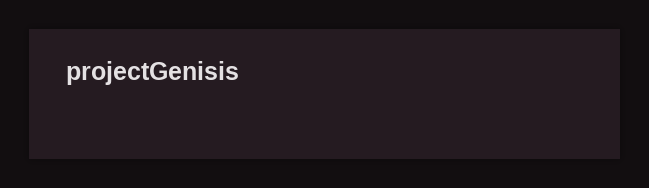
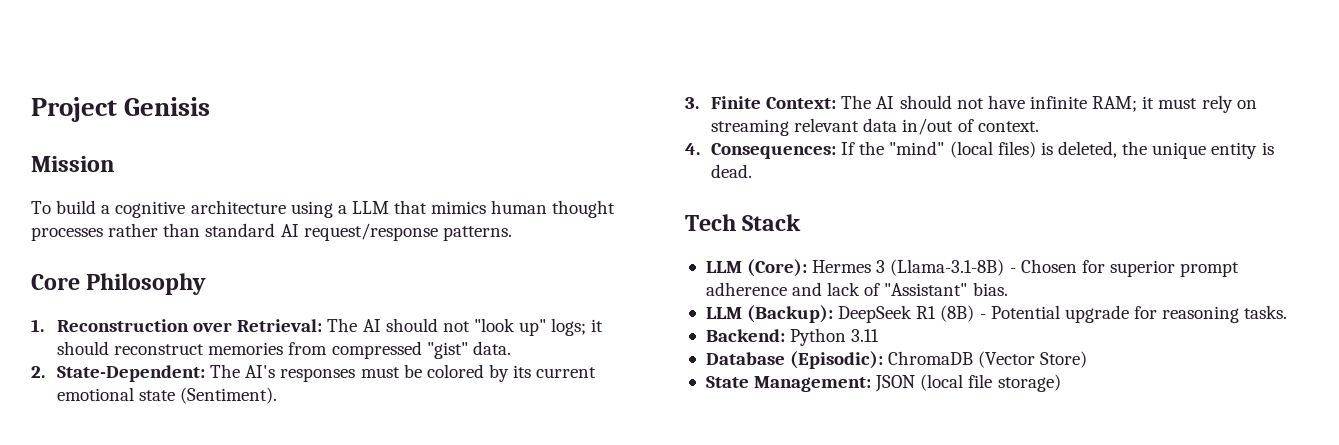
[66,61,239,85] projectGenisis -> [31,97,211,122] [31,156,115,172] [31,200,616,218] [31,223,512,241] [31,273,207,295] [31,318,604,336] [57,341,511,359] [31,364,597,382] [57,387,278,404] [685,95,1257,113] [711,118,1039,136] [685,141,1274,159] [711,164,753,178] [685,214,802,231] [705,259,1240,277] [705,282,1008,296] [705,305,1288,323] [705,328,880,346] [705,351,1088,369] [705,374,1061,392] Project Genisis // Mission // To build a cognitive architecture using a LLM that mimics human thought processes rather than standard AI request/response patterns. // Core Philosophy // 1. Reconstruction over Retrieval: The AI should not "look up" logs; it should reconstruct memories from compressed "gist" data. // 2. State-Dependent: The AI's responses must be colored by its current emotional state (Sentiment). // 3. Finite Context: The AI should not have infinite RAM; it must rely on streaming relevant data in/out of context. // 4. Consequences: If the "mind" (local files) is deleted, the unique entity is dead. // Tech Stack // LLM (Core): Hermes 3 (Llama-3.1-8B) - Chosen for superior prompt adherence and lack of "Assistant" bias. // LLM (Backup): DeepSeek R1 (8B) - Potential upgrade for reasoning tasks. // Backend: Python 3.11 // Database (Episodic): ChromaDB (Vector Store) // State Management: JSON (local file storage)

